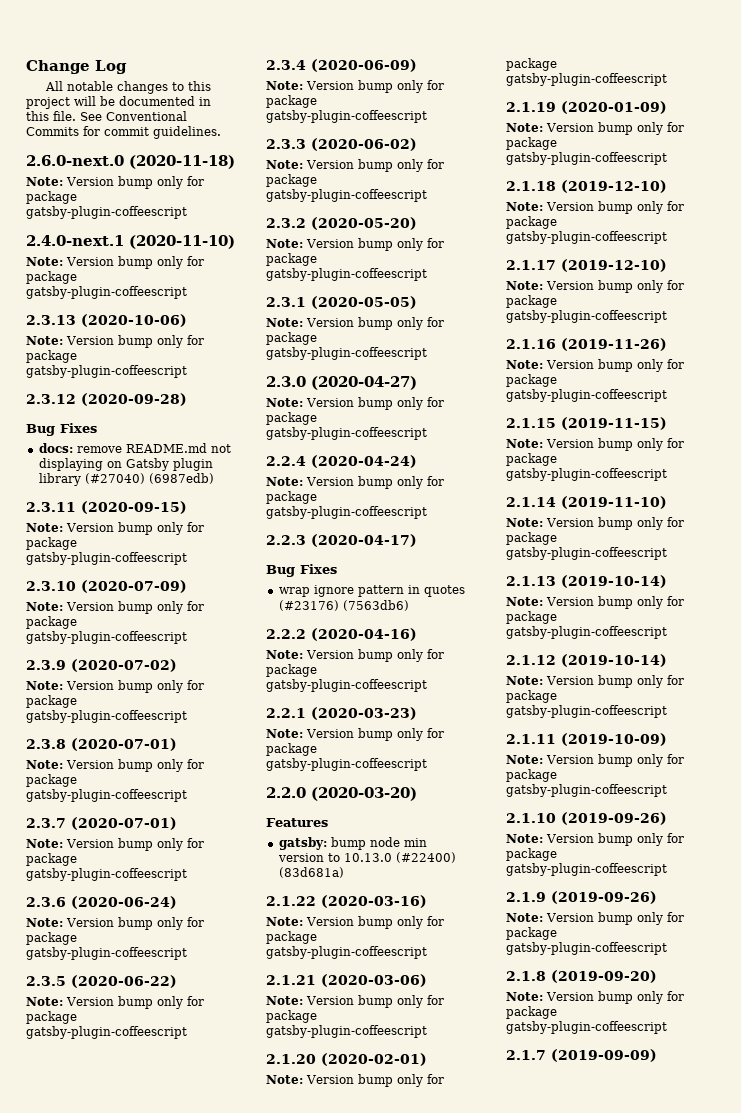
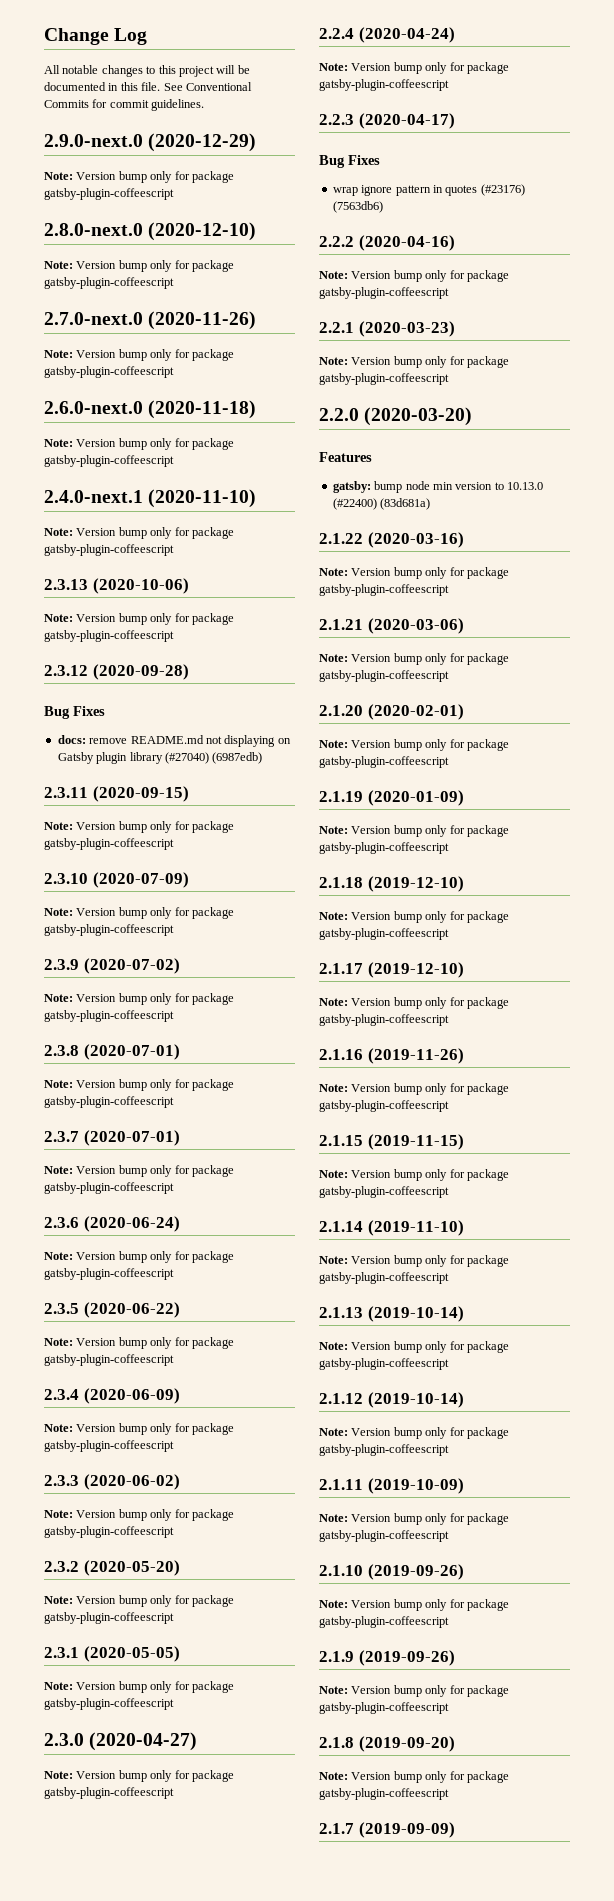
(221, 132) none -> [44,133,257,152] [44,171,234,183] [44,188,174,200] [44,222,257,241] [44,260,234,272] [44,277,174,289] [44,311,257,330] [44,349,234,361] [44,366,174,378] // 2.9.0-next.0 (2020-12-29) // Note: Version bump only for package gatsby-plugin-coffeescript // 2.8.0-next.0 (2020-12-10) // Note: Version bump only for package gatsby-plugin-coffeescript // 2.7.0-next.0 (2020-11-26) // Note: Version bump only for package gatsby-plugin-coffeescript

